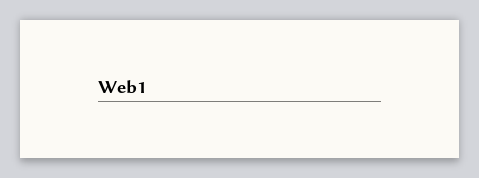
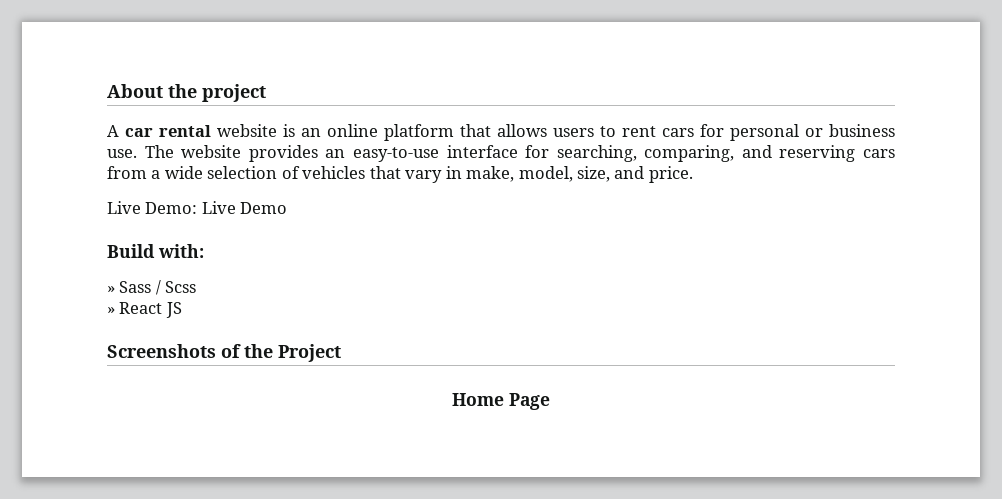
[98,80,147,94] Web1 -> [107,84,266,102] [107,124,895,141] [107,145,896,162] [107,166,693,183] [107,201,288,214] [107,244,204,258] [107,280,197,295] [107,302,182,318] [107,344,341,362] [452,393,550,410] About the project // A car rental website is an online platform that allows users to rent cars for personal or business use. The website provides an easy-to-use interface for searching, comparing, and reserving cars from a wide selection of vehicles that vary in make, model, size, and price. // Live Demo: Live Demo // Build with: // » Sass / Scss // » React JS // Screenshots of the Project // Home Page

